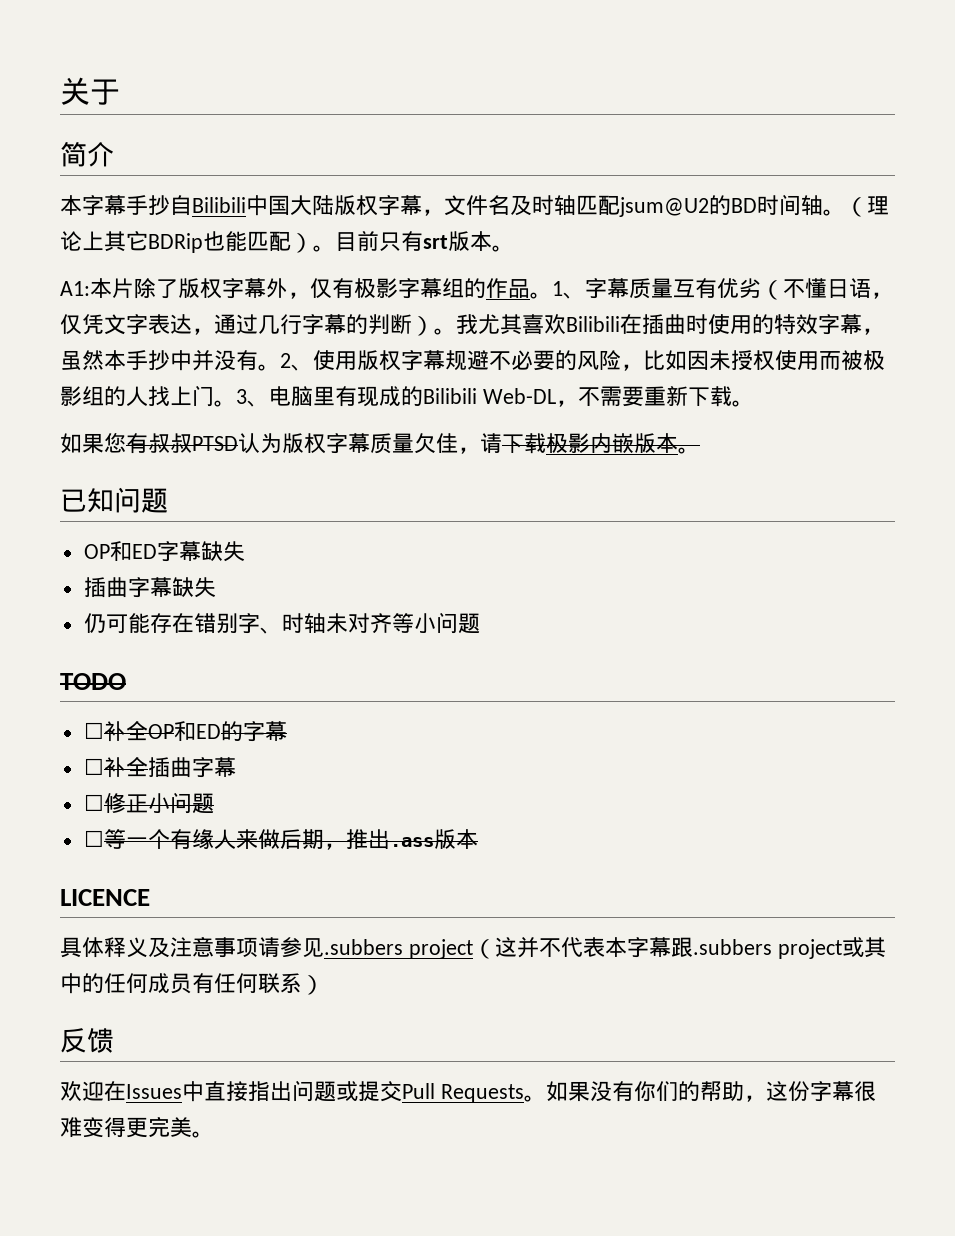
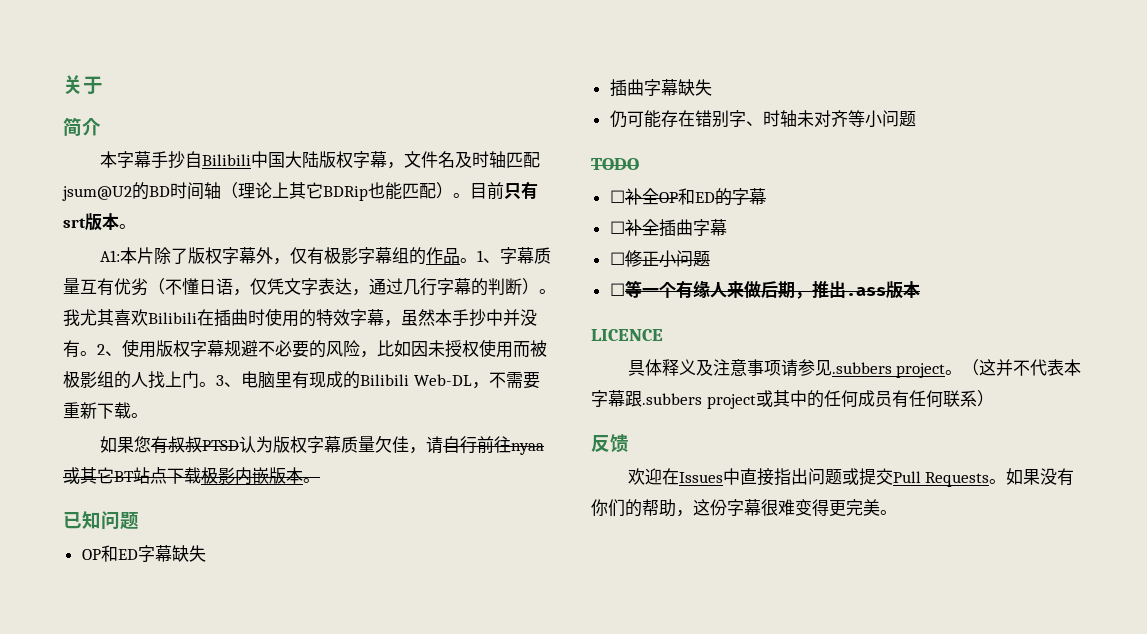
[823,209,845,216] 。 -> (221, 190) none
(502, 443) none -> [442,436,544,455] [63,467,167,484] 自行前往nyaa或其它BT站点
(473, 949) none -> [945,370,963,375] 。

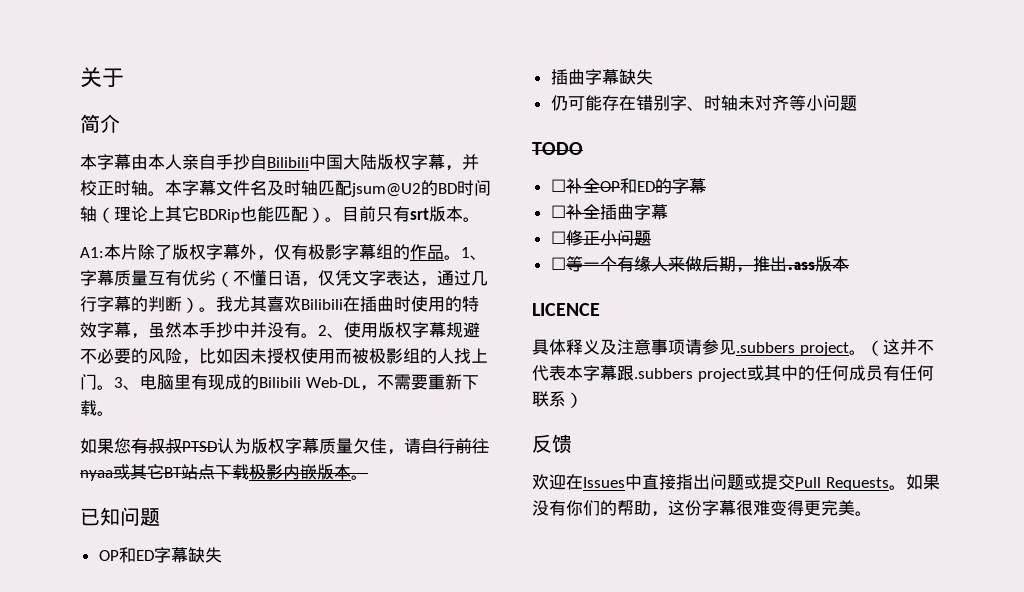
(151, 159) none -> [131,154,216,170] 由本人亲自
(404, 165) none -> [462,154,479,170] [80,180,216,196] 并校正时轴。本字幕

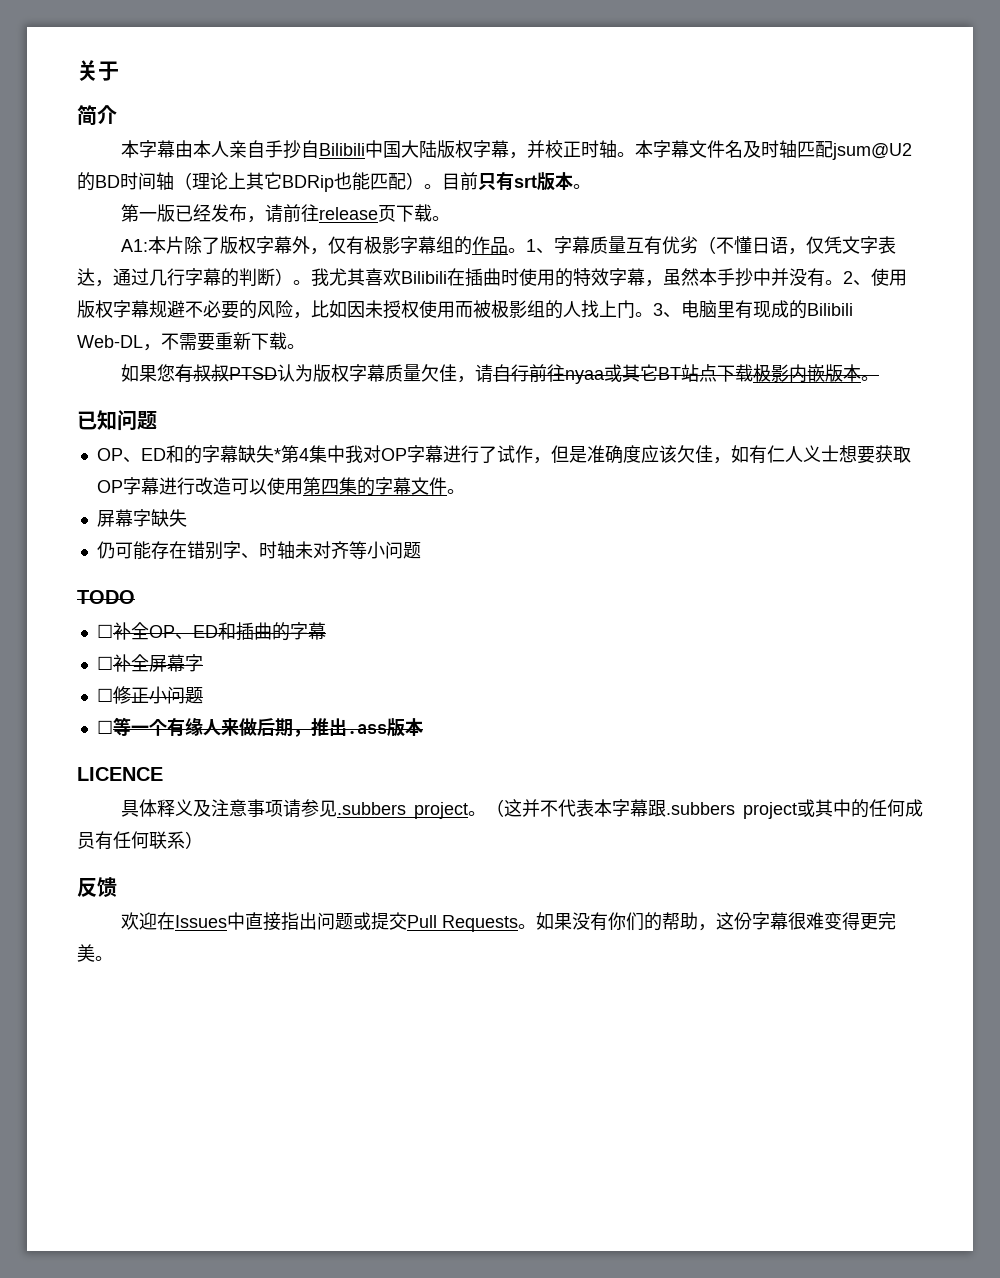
(480, 219) none -> [121,204,451,223] // 第一版已经发布，请前往release页下载。
[118,547,222,563] [550,69,619,85] 和ED字幕缺失 // 插曲字幕 -> [122,445,911,464] [96,477,465,496] [96,509,151,527] 、ED和的字幕缺失*第4集中我对OP字幕进行了试作，但是准确度应该欠佳，如有仁人义士想要获取OP字幕进行改造可以使用第四集的字幕文件。 // 屏幕字
[619,178,655,194] 和ED -> [174,622,272,641] 、ED和插曲
[599,204,668,220] 插曲字幕 -> [148,654,203,672] 屏幕字

